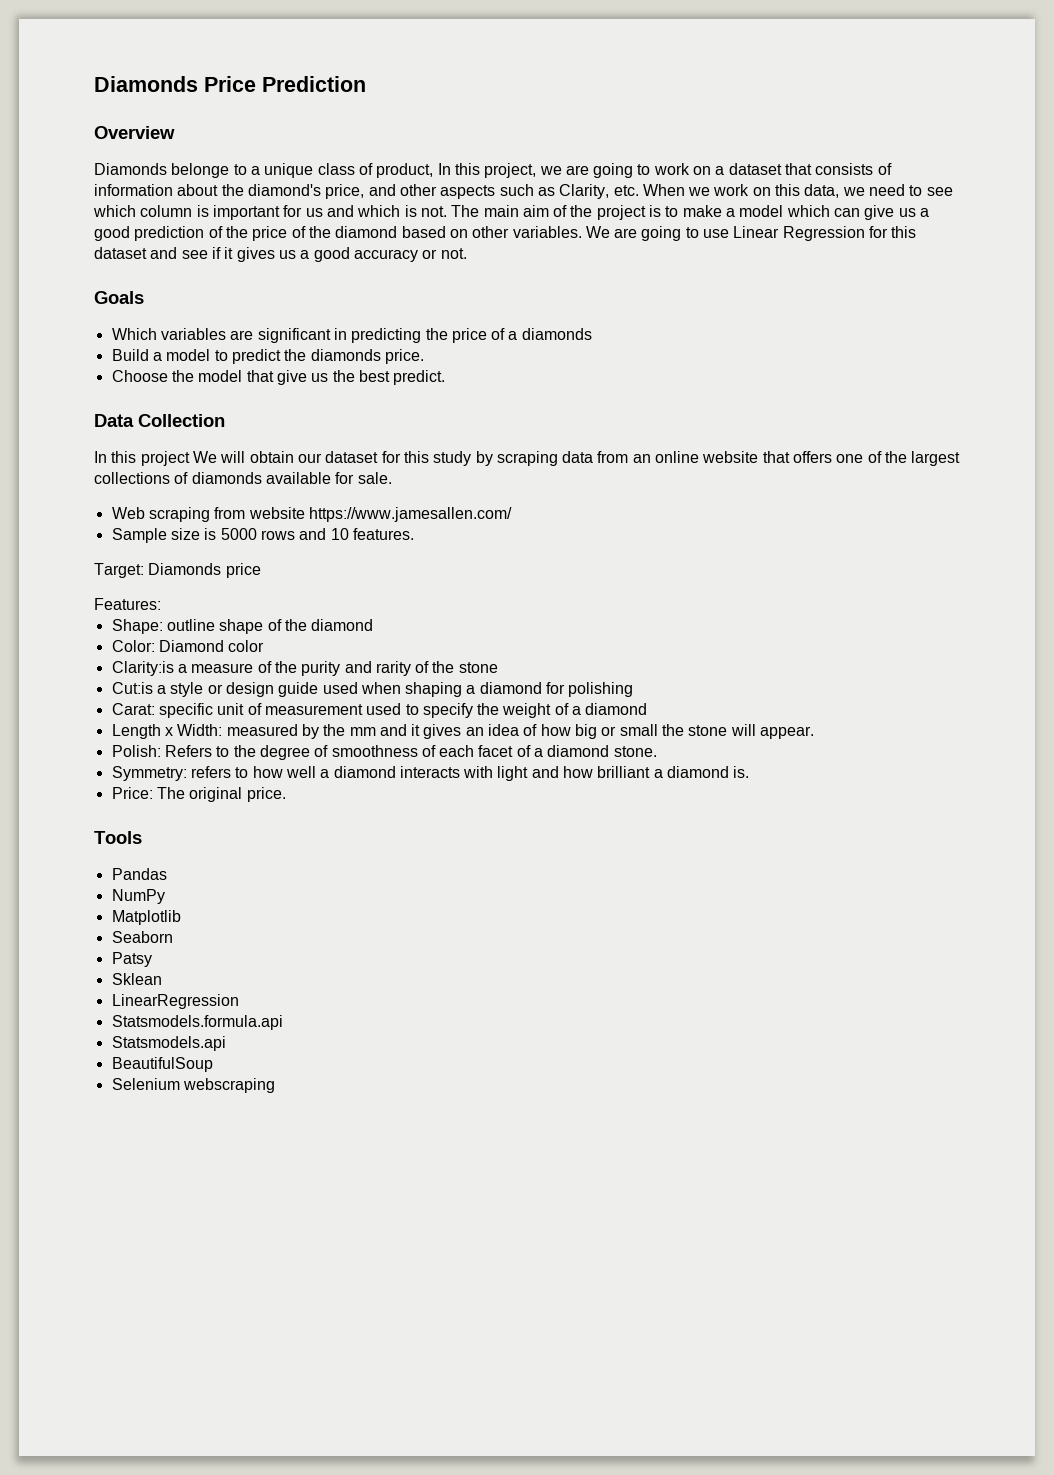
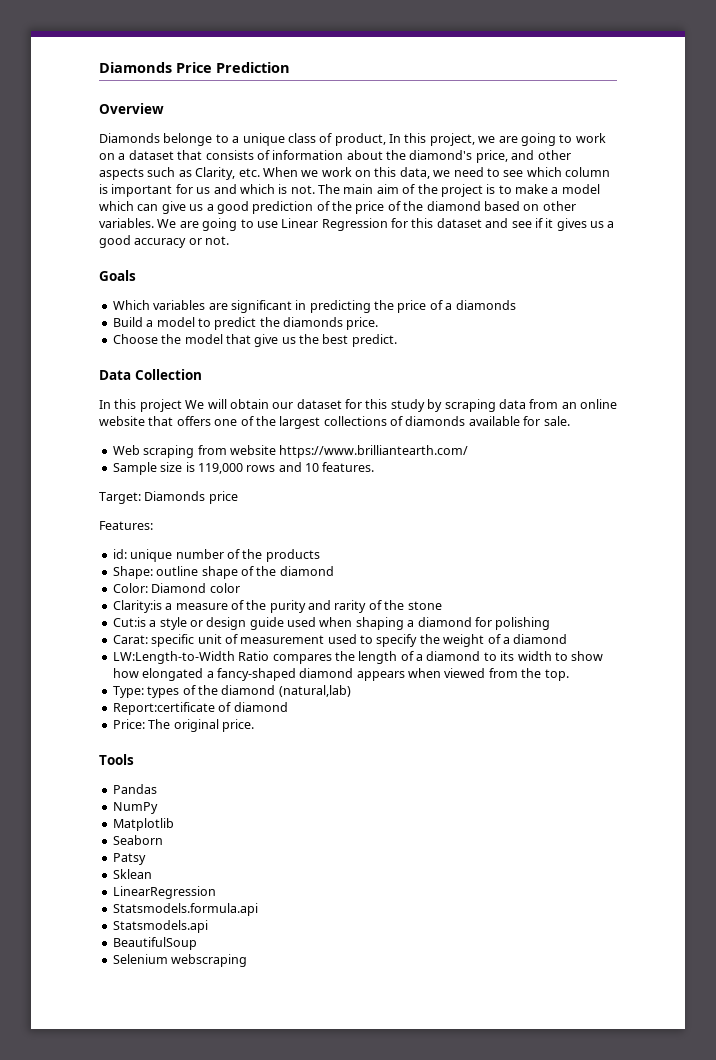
[308,507,512,522] https://www.jamesallen.com/ -> [279,445,469,458] https://www.brilliantearth.com/
[220,528,257,540] 5000 -> [197,463,243,474] 119,000
(161, 604) none -> [112,549,320,562] // id: unique number of the products
[111,724,815,739] [111,745,657,760] [111,766,750,781] Length x Width: measured by the mm and it gives an idea of how big or small the stone will appear. // Polish: Refers to the degree of smoothness of each facet of a diamond stone. // Symmetry: refers to how well a diamond interacts with light and how brilliant a diamond is. -> [112,651,604,664] [112,668,569,681] [112,685,351,698] [112,702,288,715] LW:Length-to-Width Ratio compares the length of a diamond to its width to show how elongated a fancy-shaped diamond appears when viewed from the top. // Type: types of the diamond (natural,lab) // Report:certificate of diamond

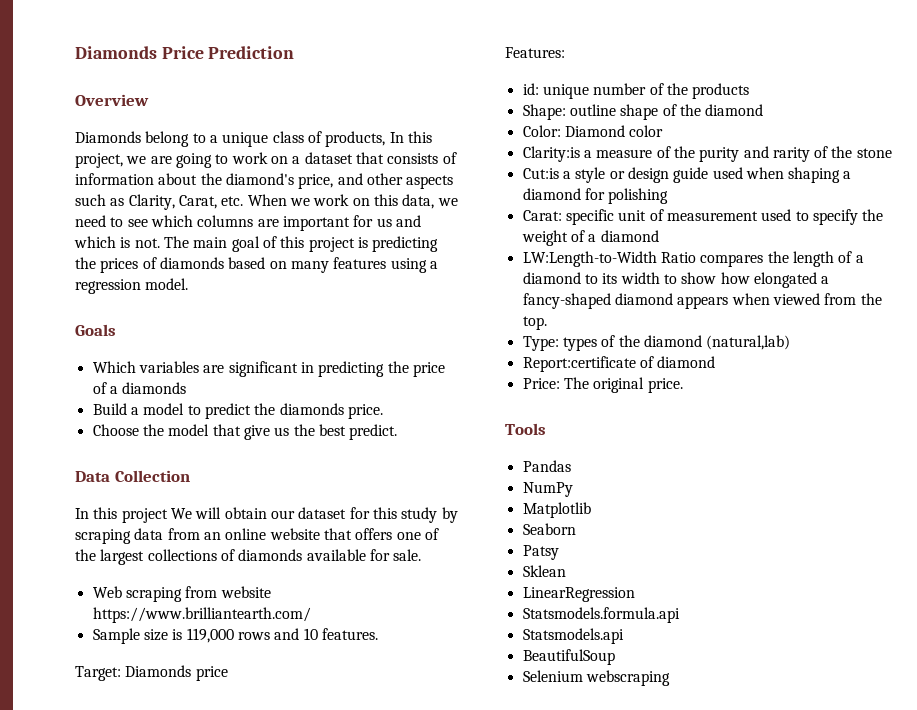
[163,133,213,146] belonge -> [145,131,190,147] belong
[334,133,386,146] product, -> [325,131,386,147] products,
(236, 173) none -> [178,195,217,209] Carat,
[565,167,610,177] [99,184,108,194] column is -> [197,215,279,227] columns are
[376,184,600,197] [99,201,576,214] [99,218,615,231] [99,235,230,248] aim of the project is to make a model which can give us a good prediction of the price of the diamond based on other variables. We are going to use Linear Regression for this dataset and see if it gives us a good accuracy or not. -> [231,236,439,252] [75,257,438,273] [75,278,189,294] goal of this project is predicting the prices of diamonds based on many features using a regression model.

